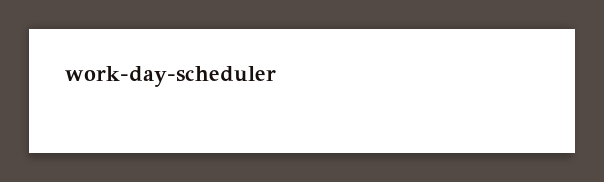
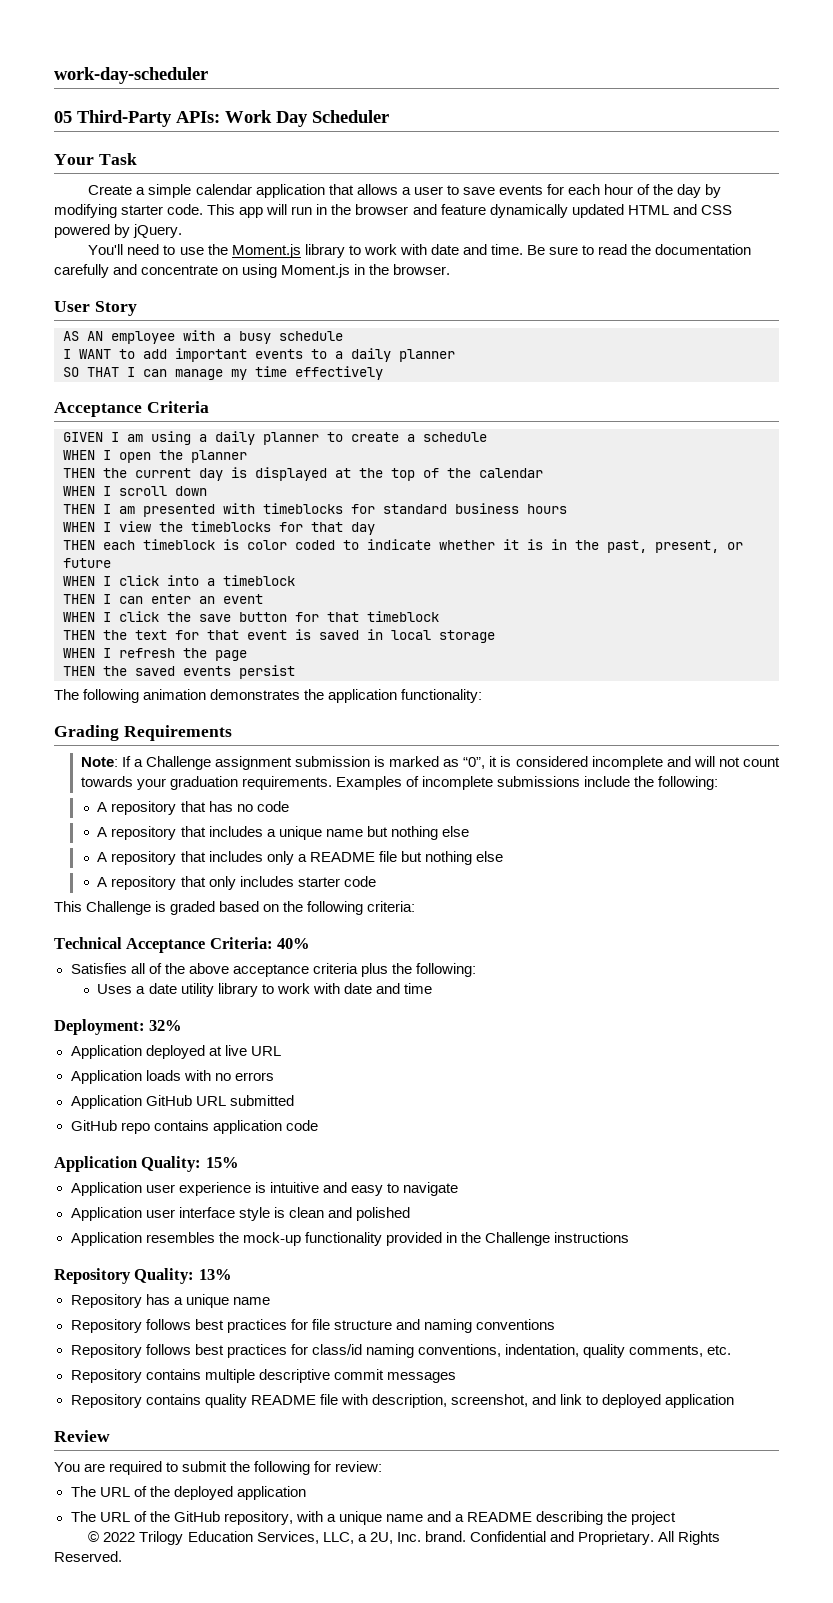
(276, 76) none -> [54,110,389,127] [54,153,137,165] [88,184,722,198] [54,204,732,218] [54,224,183,238] [88,244,752,258] [54,264,451,278] [54,301,137,316] [63,330,343,344] [63,348,455,362] [63,366,383,380] [54,401,209,417] [63,431,487,445] [63,450,247,463] [63,467,543,481] [63,486,207,496] [63,503,567,517] [63,521,375,535] [63,539,743,553] [63,558,111,568] [63,575,295,586] [63,594,263,604] [63,611,439,622] [63,629,495,643] [63,648,247,661] [63,665,295,679] [54,689,483,703] [54,725,232,741] [80,756,780,770] [80,776,719,790] [97,801,289,815] [97,826,469,840] [97,851,503,865] [97,876,376,890] [54,901,416,915] [54,937,311,953] [70,963,476,977] [97,983,432,997] [54,1019,183,1035] [70,1045,281,1059] [70,1070,274,1084] [70,1095,294,1109] [70,1120,318,1134] [54,1156,239,1172] [70,1182,458,1196] [70,1207,410,1221] [70,1232,629,1246] [54,1268,232,1284] [70,1294,270,1308] [70,1319,555,1333] [70,1344,732,1358] [70,1369,456,1383] [70,1394,735,1408] [54,1430,110,1442] [54,1461,383,1475] [70,1486,306,1500] [70,1511,677,1525] [88,1531,721,1545] [54,1551,122,1562] // 05 Third-Party APIs: Work Day Scheduler // Your Task // Create a simple calendar application that allows a user to save events for each hour of the day by modifying starter code. This app will run in the browser and feature dynamically updated HTML and CSS powered by jQuery. // You'll need to use the Moment.js library to work with date and time. Be sure to read the documentation carefully and concentrate on using Moment.js in the browser. // User Story // AS AN employee with a busy schedule // I WANT to add important events to a daily planner // SO THAT I can manage my time effectively // Acceptance Criteria // GIVEN I am using a daily planner to create a schedule // WHEN I open the planner // THEN the current day is displayed at the top of the calendar // WHEN I scroll down // THEN I am presented with timeblocks for standard business hours // WHEN I view the timeblocks for that day // THEN each timeblock is color coded to indicate whether it is in the past, present, or future // WHEN I click into a timeblock // THEN I can enter an event // WHEN I click the save button for that timeblock // THEN the text for that event is saved in local storage // WHEN I refresh the page // THEN the saved events persist // The following animation demonstrates the application functionality: // Grading Requirements // Note: If a Challenge assignment submission is marked as “0”, it is considered incomplete and will not count towards your graduation requirements. Examples of incomplete submissions include the following: // A repository that has no code // A repository that includes a unique name but nothing else // A repository that includes only a README file but nothing else // A repository that only includes starter code // This Challenge is graded based on the following criteria: // Technical Acceptance Criteria: 40% // Satisfies all of the above acceptance criteria plus the following: // Uses a date utility library to work with date and time // Deployment: 32% // Application deployed at live URL // Application loads with no errors // Application GitHub URL submitted // GitHub repo contains application code // Application Quality: 15% // Application user experience is intuitive and easy to navigate // Application user interface style is clean and polished // Application resembles the mock-up functionality provided in the Challenge instructions // Repository Quality: 13% // Repository has a unique name // Repository follows best practices for file structure and naming conventions // Repository follows best practices for class/id naming conventions, indentation, quality comments, etc. // Repository contains multiple descriptive commit messages // Repository contains quality README file with description, screenshot, and link to deployed application // Review // You are required to submit the following for review: // The URL of the deployed application // The URL of the GitHub repository, with a unique name and a README describing the project // © 2022 Trilogy Education Services, LLC, a 2U, Inc. brand. Confidential and Proprietary. All Rights Reserved.

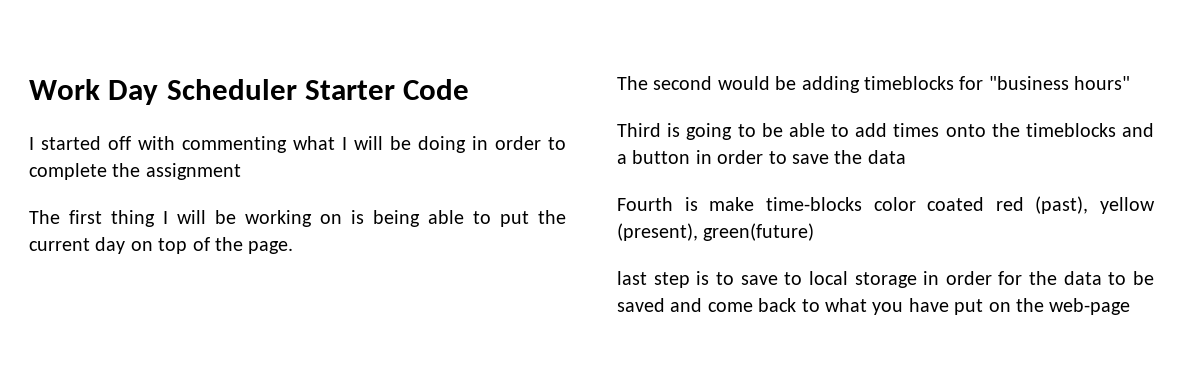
[54,67,208,84] [54,110,220,127] work-day-scheduler // 05 Third-Party APIs: -> (29, 89) none
[54,153,137,165] [88,184,722,198] [54,204,732,218] [54,224,183,238] [88,244,752,258] [54,264,451,278] [54,301,137,316] [63,330,343,344] [63,348,455,362] [63,366,383,380] [54,401,209,417] [63,431,487,445] [63,450,247,463] [63,467,543,481] [63,486,207,496] [63,503,567,517] [63,521,375,535] [63,539,743,553] [63,558,111,568] [63,575,295,586] [63,594,263,604] [63,611,439,622] [63,629,495,643] [63,648,247,661] [63,665,295,679] [54,689,483,703] [54,725,232,741] [80,756,780,770] [80,776,719,790] [97,801,289,815] [97,826,469,840] [97,851,503,865] [97,876,376,890] [54,901,416,915] [54,937,311,953] [70,963,476,977] [97,983,432,997] [54,1019,183,1035] [70,1045,281,1059] [70,1070,274,1084] [70,1095,294,1109] [70,1120,318,1134] [54,1156,239,1172] [70,1182,458,1196] [70,1207,410,1221] [70,1232,629,1246] [54,1268,232,1284] [70,1294,270,1308] [70,1319,555,1333] [70,1344,732,1358] [70,1369,456,1383] [70,1394,735,1408] [54,1430,110,1442] [54,1461,383,1475] [70,1486,306,1500] [70,1511,677,1525] [88,1531,721,1545] [54,1551,122,1562] // Your Task // Create a simple calendar application that allows a user to save events for each hour of the day by modifying starter code. This app will run in the browser and feature dynamically updated HTML and CSS powered by jQuery. // You'll need to use the Moment.js library to work with date and time. Be sure to read the documentation carefully and concentrate on using Moment.js in the browser. // User Story // AS AN employee with a busy schedule // I WANT to add important events to a daily planner // SO THAT I can manage my time effectively // Acceptance Criteria // GIVEN I am using a daily planner to create a schedule // WHEN I open the planner // THEN the current day is displayed at the top of the calendar // WHEN I scroll down // THEN I am presented with timeblocks for standard business hours // WHEN I view the timeblocks for that day // THEN each timeblock is color coded to indicate whether it is in the past, present, or future // WHEN I click into a timeblock // THEN I can enter an event // WHEN I click the save button for that timeblock // THEN the text for that event is saved in local storage // WHEN I refresh the page // THEN the saved events persist // The following animation demonstrates the application functionality: // Grading Requirements // Note: If a Challenge assignment submission is marked as “0”, it is considered incomplete and will not count towards your graduation requirements. Examples of incomplete submissions include the following: // A repository that has no code // A repository that includes a unique name but nothing else // A repository that includes only a README file but nothing else // A repository that only includes starter code // This Challenge is graded based on the following criteria: // Technical Acceptance Criteria: 40% // Satisfies all of the above acceptance criteria plus the following: // Uses a date utility library to work with date and time // Deployment: 32% // Application deployed at live URL // Application loads with no errors // Application GitHub URL submitted // GitHub repo contains application code // Application Quality: 15% // Application user experience is intuitive and easy to navigate // Application user interface style is clean and polished // Application resembles the mock-up functionality provided in the Challenge instructions // Repository Quality: 13% // Repository has a unique name // Repository follows best practices for file structure and naming conventions // Repository follows best practices for class/id naming conventions, indentation, quality comments, etc. // Repository contains multiple descriptive commit messages // Repository contains quality README file with description, screenshot, and link to deployed application // Review // You are required to submit the following for review: // The URL of the deployed application // The URL of the GitHub repository, with a unique name and a README describing the project // © 2022 Trilogy Education Services, LLC, a 2U, Inc. brand. Confidential and Proprietary. All Rights Reserved. -> [305,79,470,100] [29,136,566,153] [29,163,241,180] [29,210,566,227] [29,237,294,254] [617,76,1131,93] [617,123,1154,140] [617,150,906,164] [617,196,1155,214] [617,223,815,241] [617,271,1154,288] [617,298,1131,315] Starter Code // I started off with commenting what I will be doing in order to complete the assignment // The first thing I will be working on is being able to put the current day on top of the page. // The second would be adding timeblocks for "business hours" // Third is going to be able to add times onto the timeblocks and a button in order to save the data // Fourth is make time-blocks color coated red (past), yellow (present), green(future) // last step is to save to local storage in order for the data to be saved and come back to what you have put on the web-page

